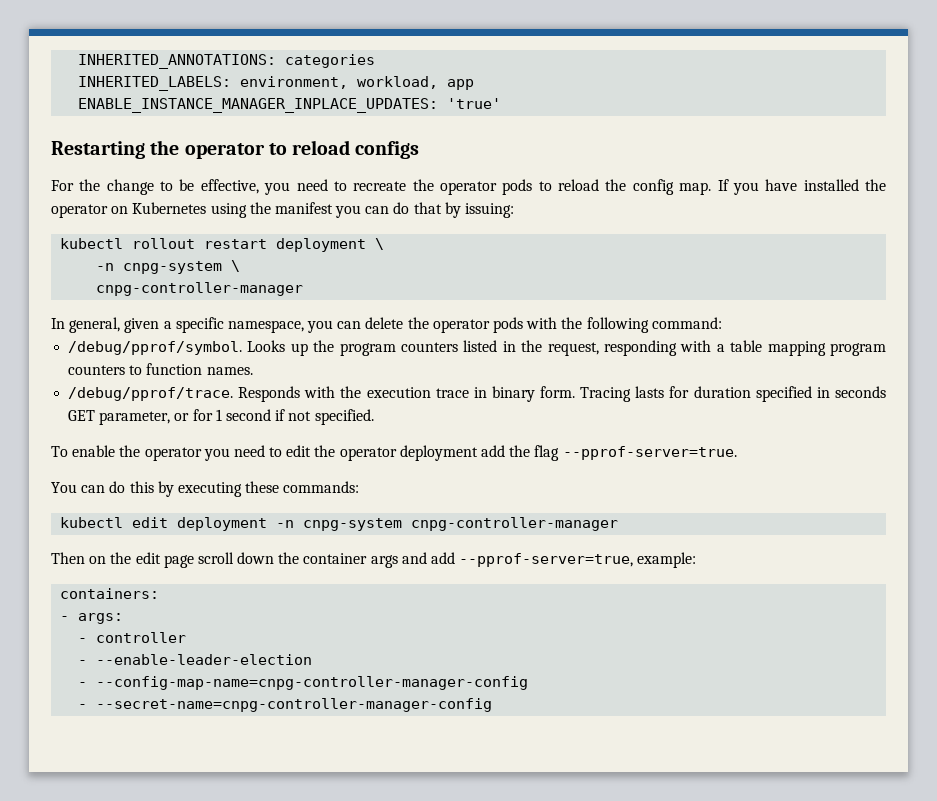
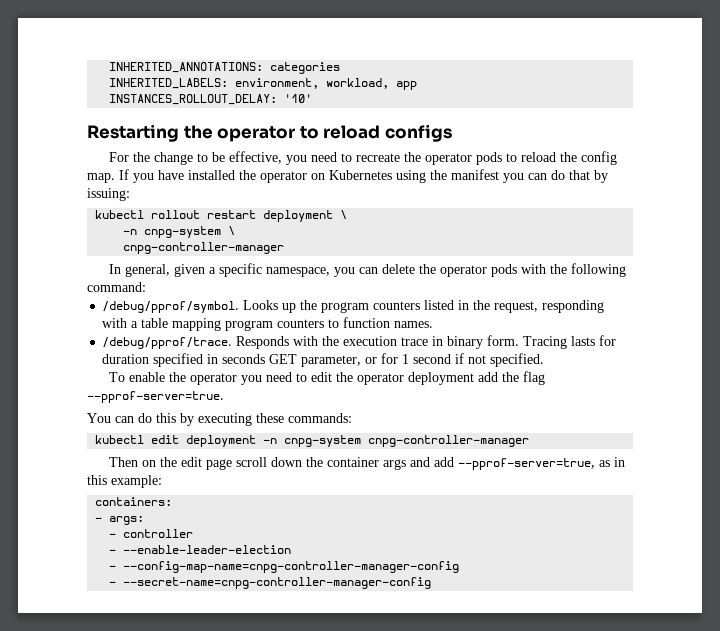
[78,98,502,113] ENABLE_INSTANCE_MANAGER_INPLACE_UPDATES: 'true' -> [109,94,313,105] INSTANCES_ROLLOUT_DELAY: '10'
(634, 560) none -> [598,457,625,467] [87,475,107,485] as in this

